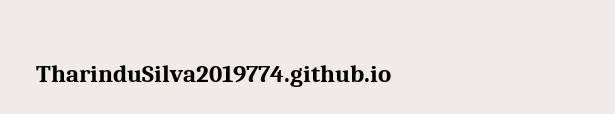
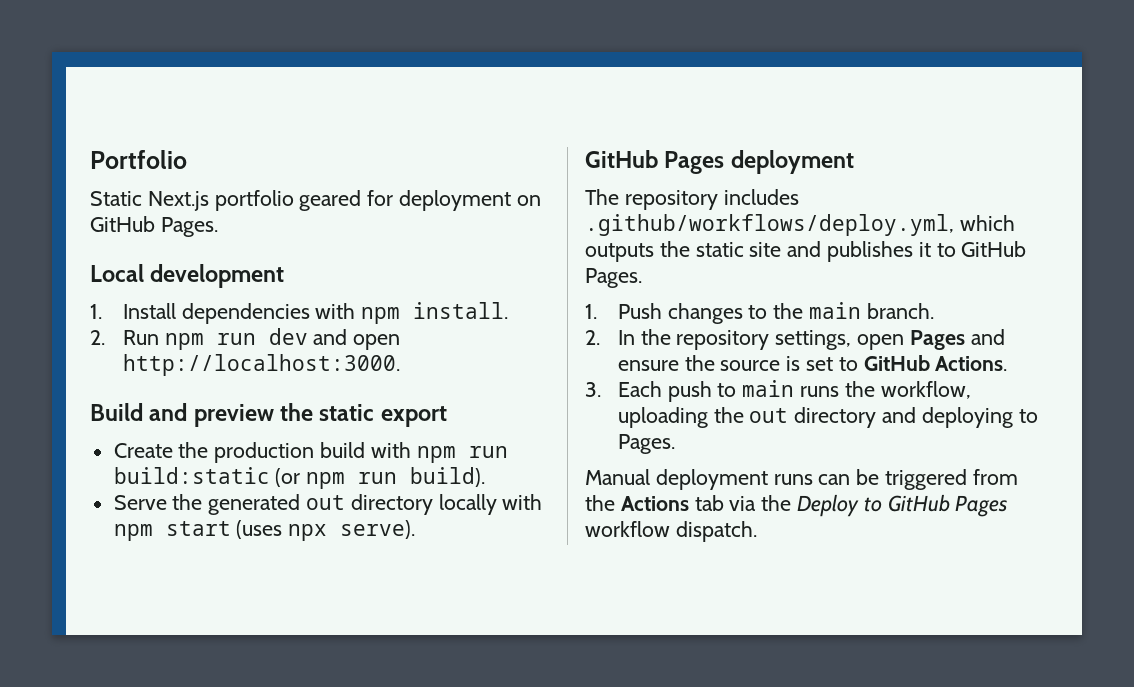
[36,65,391,87] TharinduSilva2019774.github.io -> [90,150,187,169] [90,190,541,211] [90,216,218,237] [90,264,285,288] [90,302,509,324] [90,328,401,350] [122,354,400,376] [90,403,447,427] [113,442,508,463] [113,467,486,489] [113,494,543,515] [113,520,416,541] [585,150,854,174] [585,189,799,210] [585,214,1015,236] [585,241,1027,262] [585,268,642,288] [585,302,934,324] [585,329,1005,350] [617,355,1008,371] [585,380,971,402] [617,407,1038,428] [617,434,675,454] [585,469,1018,490] [585,494,1008,517] [585,521,757,542] Portfolio // Static Next.js portfolio geared for deployment on GitHub Pages. // Local development // 1. Install dependencies with npm install. // 2. Run npm run dev and open http://localhost:3000. // Build and preview the static export // Create the production build with npm run build:static (or npm run build). // Serve the generated out directory locally with npm start (uses npx serve). // GitHub Pages deployment // The repository includes .github/workflows/deploy.yml, which outputs the static site and publishes it to GitHub Pages. // 1. Push changes to the main branch. // 2. In the repository settings, open Pages and ensure the source is set to GitHub Actions. // 3. Each push to main runs the workflow, uploading the out directory and deploying to Pages. // Manual deployment runs can be triggered from the Actions tab via the Deploy to GitHub Pages workflow dispatch.

